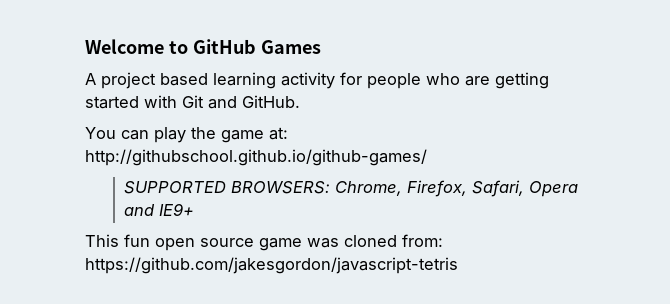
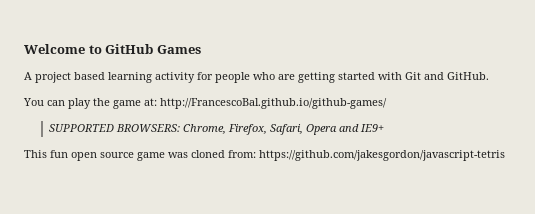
[85,149,427,166] http://githubschool.github.io/github-games/ -> [160,98,387,109] http://FrancescoBal.github.io/github-games/

